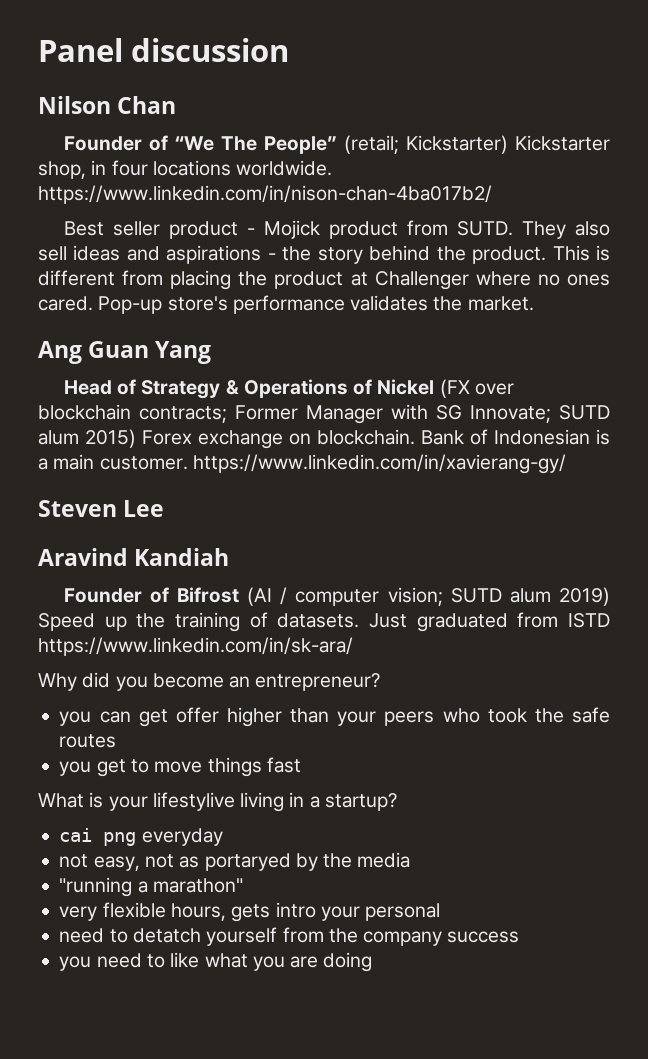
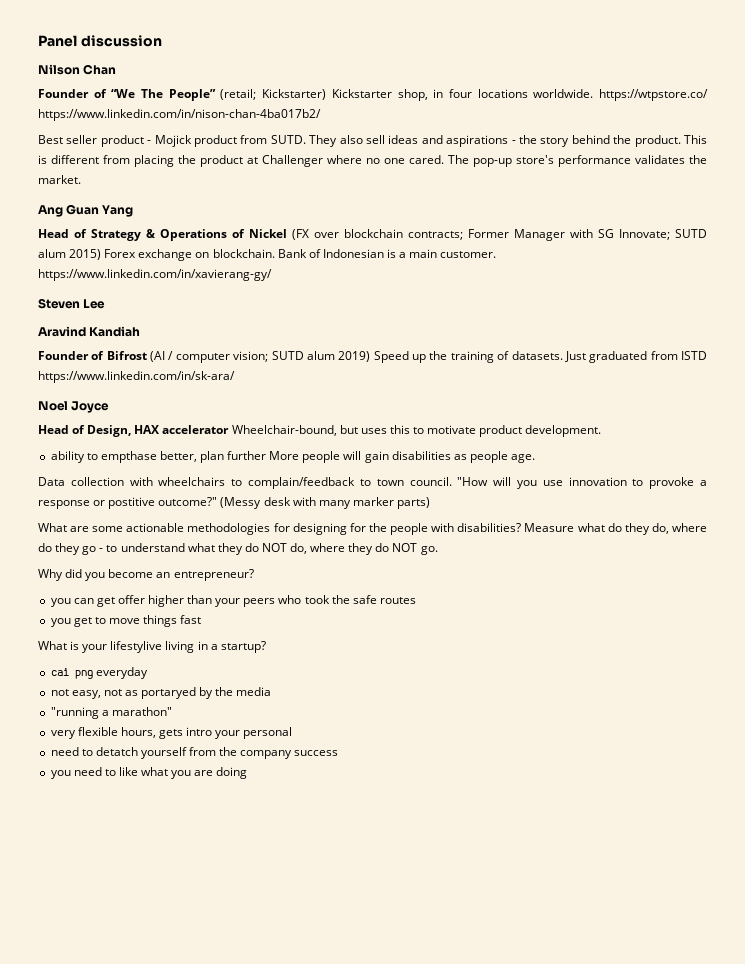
(333, 168) none -> [598,89,708,101] https://wtpstore.co/
[566,274,610,286] [38,296,163,314] ones cared. Pop-up -> [384,155,512,167] one cared. The pop-up
(353, 646) none -> [38,401,110,413] [38,425,602,437] [50,451,536,463] [38,477,707,489] [38,497,430,509] [38,523,708,535] [38,543,438,555] // Noel Joyce // Head of Design, HAX accelerator Wheelchair-bound, but uses this to motivate product development. // ability to empthase better, plan further More people will gain disabilities as people age. // Data collection with wheelchairs to complain/feedback to town council. "How will you use innovation to provoke a response or postitive outcome?" (Messy desk with many marker parts) // What are some actionable methodologies for designing for the people with disabilities? Measure what do they do, where do they go - to understand what they do NOT do, where they do NOT go.

